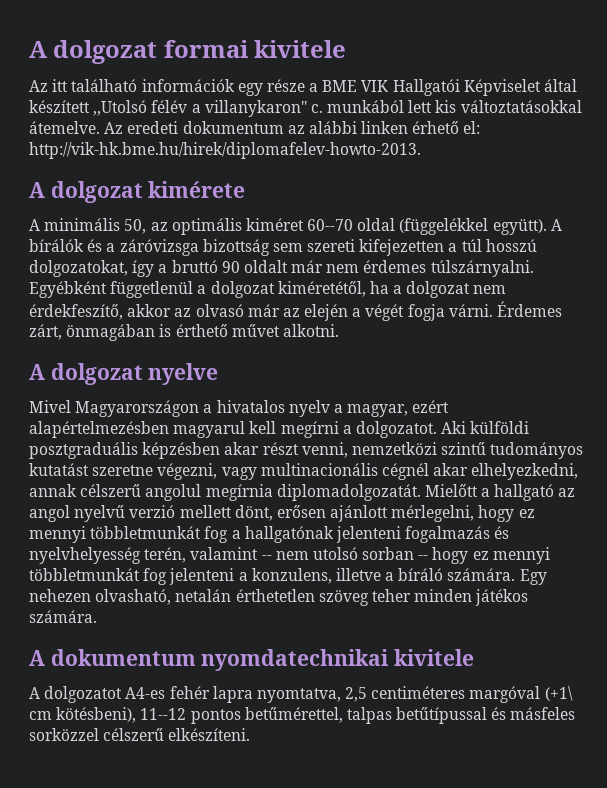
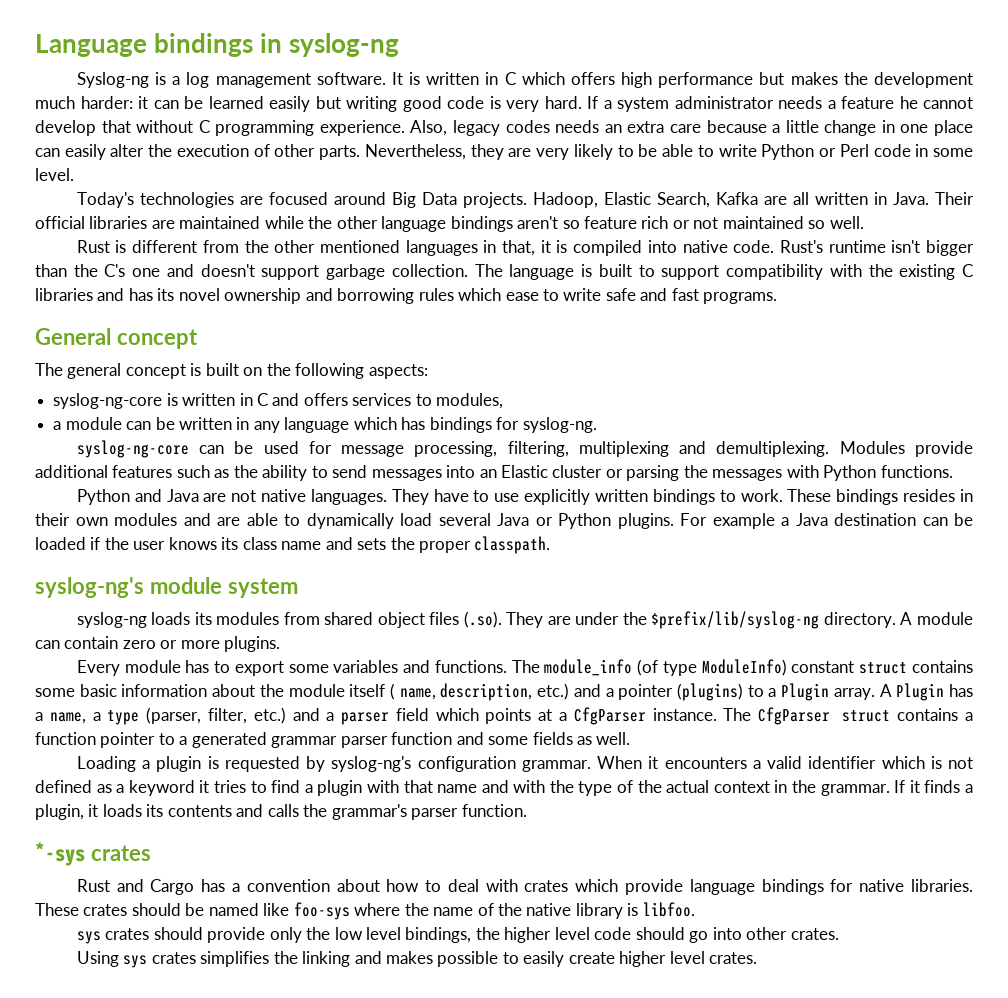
[29,40,347,64] [29,79,578,96] [29,100,582,117] [29,121,481,134] [29,142,421,159] [29,181,246,203] [29,218,562,235] [29,239,537,256] [29,260,534,277] [29,281,507,298] [29,301,563,321] [29,324,339,341] [29,363,219,385] [29,400,450,417] [29,421,530,438] [29,442,584,459] [29,463,579,480] [29,484,576,501] [29,505,535,522] [29,526,510,543] [29,547,550,564] [29,568,547,585] [29,589,529,606] [29,610,97,623] [29,649,475,671] [29,686,573,703] [29,707,576,724] [29,728,251,741] A dolgozat formai kivitele // Az itt található információk egy része a BME VIK Hallgatói Képviselet által készített ,,Utolsó félév a villanykaron'' c. munkából lett kis változtatásokkal átemelve. Az eredeti dokumentum az alábbi linken érhető el: http://vik-hk.bme.hu/hirek/diplomafelev-howto-2013. // A dolgozat kimérete // A minimális 50, az optimális kiméret 60--70 oldal (függelékkel együtt). A bírálók és a záróvizsga bizottság sem szereti kifejezetten a túl hosszú dolgozatokat, így a bruttó 90 oldalt már nem érdemes túlszárnyalni. Egyébként függetlenül a dolgozat kiméretétől, ha a dolgozat nem érdekfeszítő, akkor az olvasó már az elején a végét fogja várni. Érdemes zárt, önmagában is érthető művet alkotni. // A dolgozat nyelve // Mivel Magyarországon a hivatalos nyelv a magyar, ezért alapértelmezésben magyarul kell megírni a dolgozatot. Aki külföldi posztgraduális képzésben akar részt venni, nemzetközi szintű tudományos kutatást szeretne végezni, vagy multinacionális cégnél akar elhelyezkedni, annak célszerű angolul megírnia diplomadolgozatát. Mielőtt a hallgató az angol nyelvű verzió mellett dönt, erősen ajánlott mérlegelni, hogy ez mennyi többletmunkát fog a hallgatónak jelenteni fogalmazás és nyelvhelyesség terén, valamint -- nem utolsó sorban -- hogy ez mennyi többletmunkát fog jelenteni a konzulens, illetve a bíráló számára. Egy nehezen olvasható, netalán érthetetlen szöveg teher minden játékos számára. // A dokumentum nyomdatechnikai kivitele // A dolgozatot A4-es fehér lapra nyomtatva, 2,5 centiméteres margóval (+1\ cm kötésbeni), 11--12 pontos betűmérettel, talpas betűtípussal és másfeles sorközzel célszerű elkészíteni. -> [35,33,400,57] [76,72,974,88] [35,96,973,112] [35,120,973,136] [35,144,974,160] [35,168,74,181] [76,192,975,208] [35,216,864,232] [76,240,974,256] [35,264,973,280] [35,288,778,304] [35,328,198,349] [35,363,428,379] [53,393,504,409] [53,417,597,433] [76,440,973,458] [35,465,953,481] [76,489,974,505] [35,513,973,529] [35,536,551,554] [35,577,298,598] [76,611,974,629] [35,636,281,652] [76,659,974,676] [35,683,973,701] [35,707,973,725] [35,732,631,748] [76,756,973,772] [35,780,974,796] [35,804,527,820] [35,842,151,866] [76,879,974,895] [35,902,695,920] [76,927,839,944] [76,951,758,968] Language bindings in syslog-ng // Syslog-ng is a log management software. It is written in C which offers high performance but makes the development much harder: it can be learned easily but writing good code is very hard. If a system administrator needs a feature he cannot develop that without C programming experience. Also, legacy codes needs an extra care because a little change in one place can easily alter the execution of other parts. Nevertheless, they are very likely to be able to write Python or Perl code in some level. // Today's technologies are focused around Big Data projects. Hadoop, Elastic Search, Kafka are all written in Java. Their official libraries are maintained while the other language bindings aren't so feature rich or not maintained so well. // Rust is different from the other mentioned languages in that, it is compiled into native code. Rust's runtime isn't bigger than the C's one and doesn't support garbage collection. The language is built to support compatibility with the existing C libraries and has its novel ownership and borrowing rules which ease to write safe and fast programs. // General concept // The general concept is built on the following aspects: // syslog-ng-core is written in C and offers services to modules, // a module can be written in any language which has bindings for syslog-ng. // syslog-ng-core can be used for message processing, filtering, multiplexing and demultiplexing. Modules provide additional features such as the ability to send messages into an Elastic cluster or parsing the messages with Python functions. // Python and Java are not native languages. They have to use explicitly written bindings to work. These bindings resides in their own modules and are able to dynamically load several Java or Python plugins. For example a Java destination can be loaded if the user knows its class name and sets the proper classpath. // syslog-ng's module system // syslog-ng loads its modules from shared object files (.so). They are under the $prefix/lib/syslog-ng directory. A module can contain zero or more plugins. // Every module has to export some variables and functions. The module_info (of type ModuleInfo) constant struct contains some basic information about the module itself ( name, description, etc.) and a pointer (plugins) to a Plugin array. A Plugin has a name, a type (parser, filter, etc.) and a parser field which points at a CfgParser instance. The CfgParser struct contains a function pointer to a generated grammar parser function and some fields as well. // Loading a plugin is requested by syslog-ng's configuration grammar. When it encounters a valid identifier which is not defined as a keyword it tries to find a plugin with that name and with the type of the actual context in the grammar. If it finds a plugin, it loads its contents and calls the grammar's parser function. // *-sys crates // Rust and Cargo has a convention about how to deal with crates which provide language bindings for native libraries. These crates should be named like foo-sys where the name of the native library is libfoo. // sys crates should provide only the low level bindings, the higher level code should go into other crates. // Using sys crates simplifies the linking and makes possible to easily create higher level crates.

